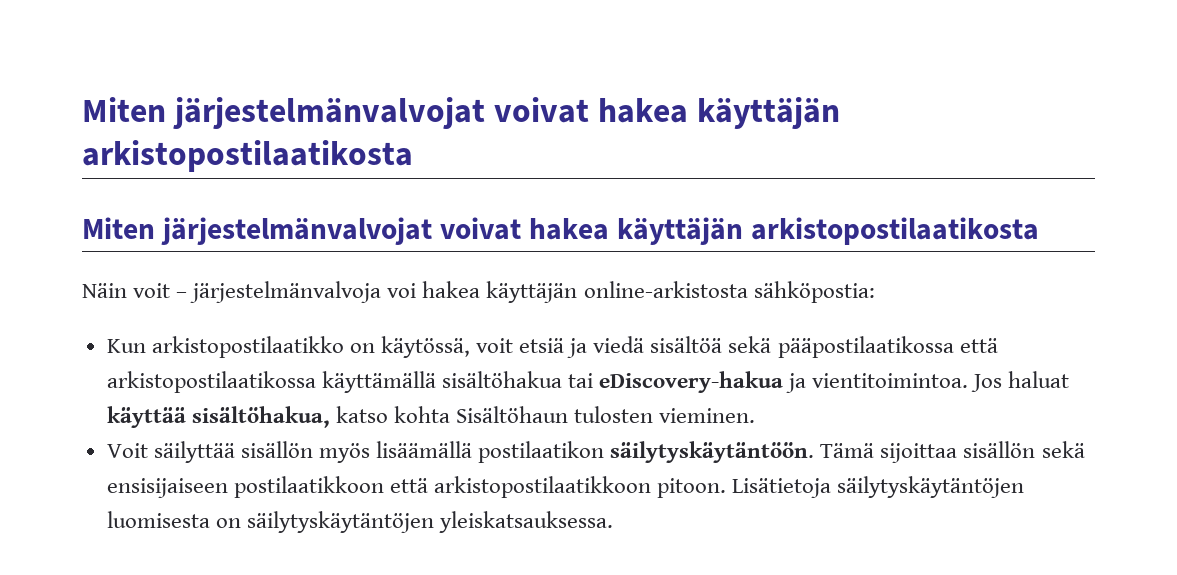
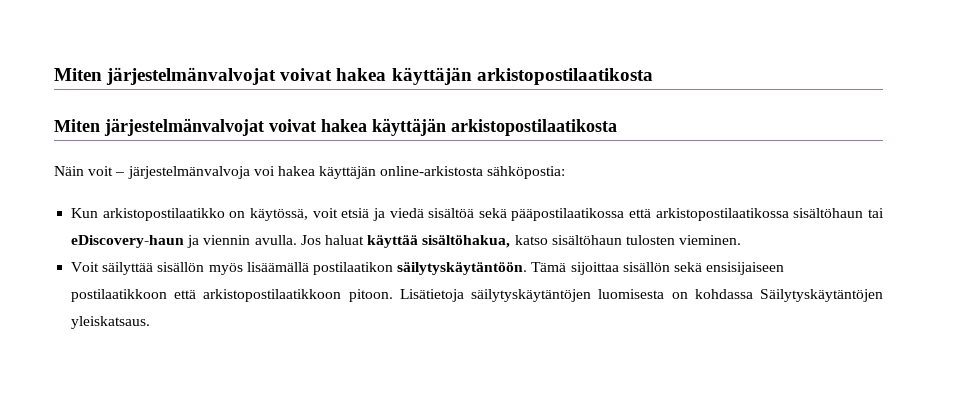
[321,371,969,393] käyttämällä sisältöhakua tai eDiscovery-hakua ja vientitoimintoa. -> [793,208,885,218] [71,235,297,248] sisältöhaun tai eDiscovery-haun ja viennin avulla.
[393,406,569,423] kohta Sisältöhaun -> [551,235,622,245] sisältöhaun
[246,511,613,533] säilytyskäytäntöjen yleiskatsauksessa. -> [694,289,884,302] [71,316,151,329] kohdassa Säilytyskäytäntöjen yleiskatsaus.

